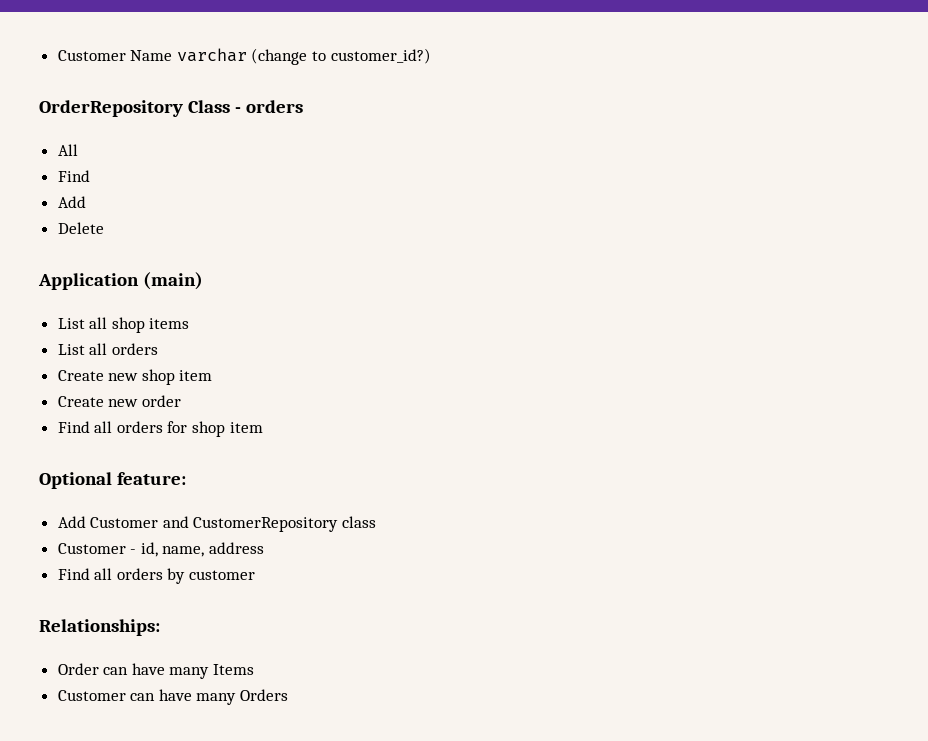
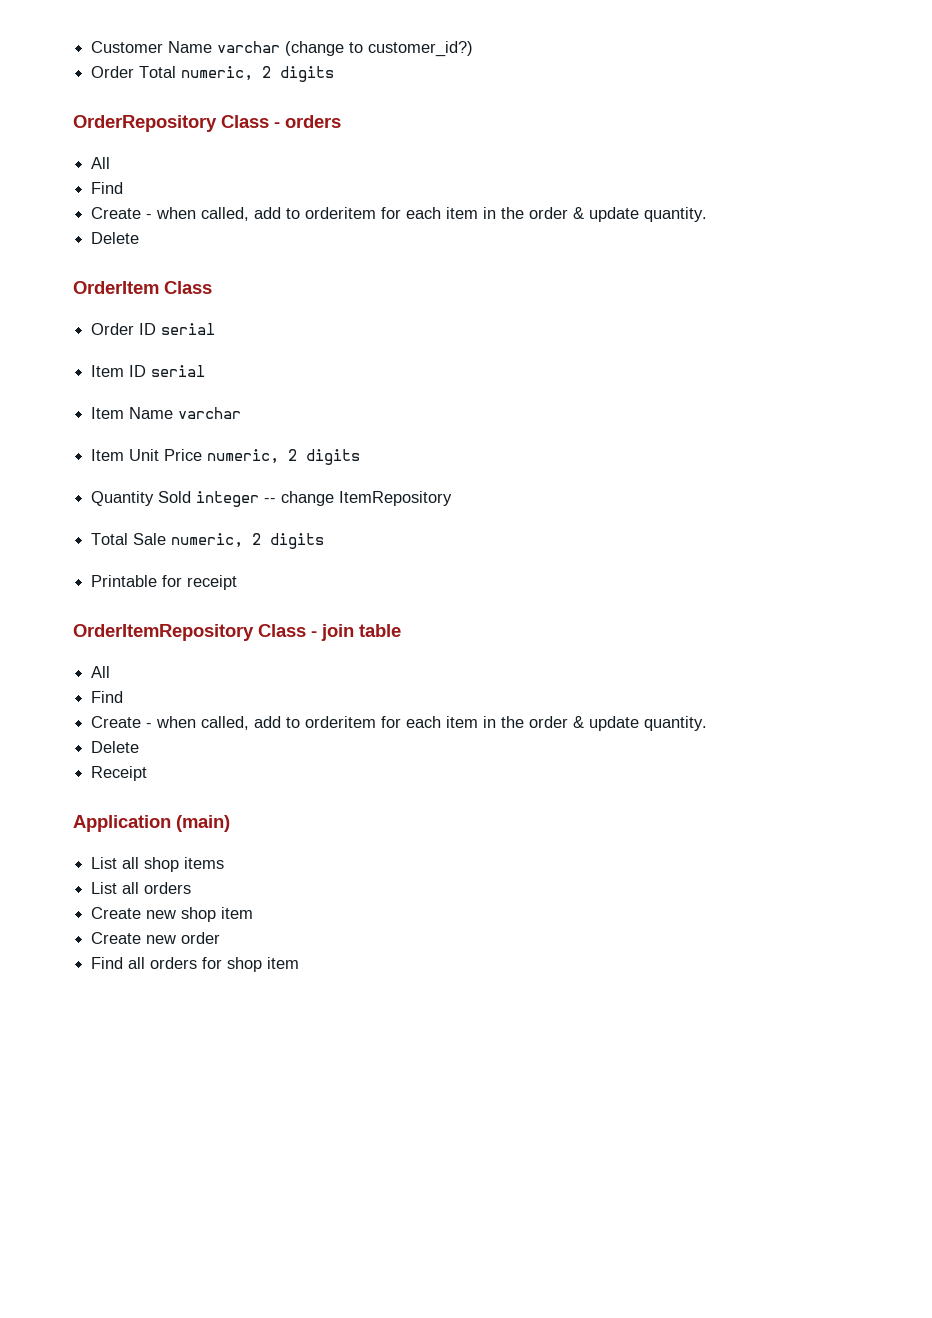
(431, 56) none -> [91,66,335,82] // Order Total numeric, 2 digits
[57,196,86,208] [57,222,104,234] Add // Delete -> [91,207,708,222] [91,232,140,244] [73,281,212,294] [91,323,216,335] [91,365,206,377] [91,407,242,419] [91,449,361,465] [91,491,453,507] [91,533,325,549] [91,575,238,590] [73,624,401,641] [91,666,111,678] [91,691,124,703] [91,716,708,731] [91,741,140,753] [91,766,148,781] Create - when called, add to orderitem for each item in the order & update quantity. // Delete // OrderItem Class // Order ID serial // Item ID serial // Item Name varchar // Item Unit Price numeric, 2 digits // Quantity Sold integer -- change ItemRepository // Total Sale numeric, 2 digits // Printable for receipt // OrderItemRepository Class - join table // All // Find // Create - when called, add to orderitem for each item in the order & update quantity. // Delete // Receipt
[39,472,187,489] [57,516,377,532] [57,542,265,557] [57,568,256,584] [39,619,160,636] [57,663,255,679] [57,689,289,705] // Optional feature: // Add Customer and CustomerRepository class // Customer - id, name, address // Find all orders by customer // Relationships: // Order can have many Items // Customer can have many Orders -> (300, 963) none

